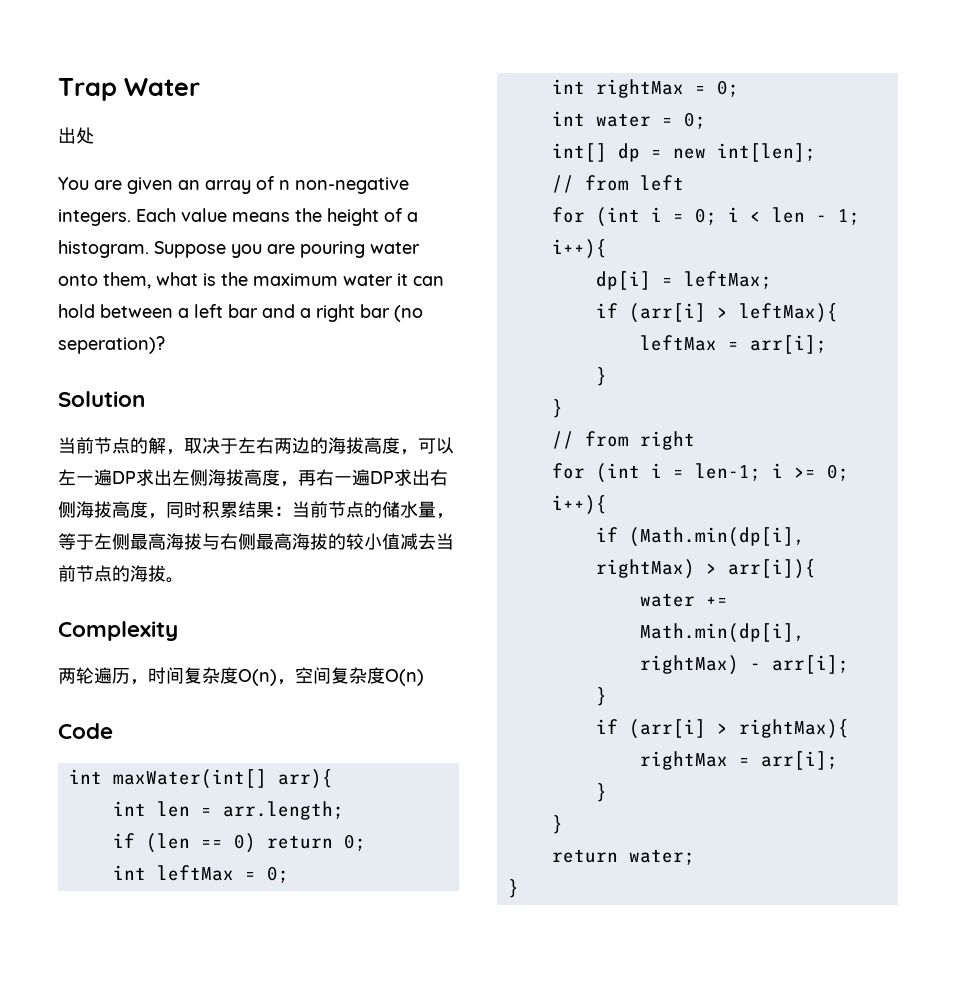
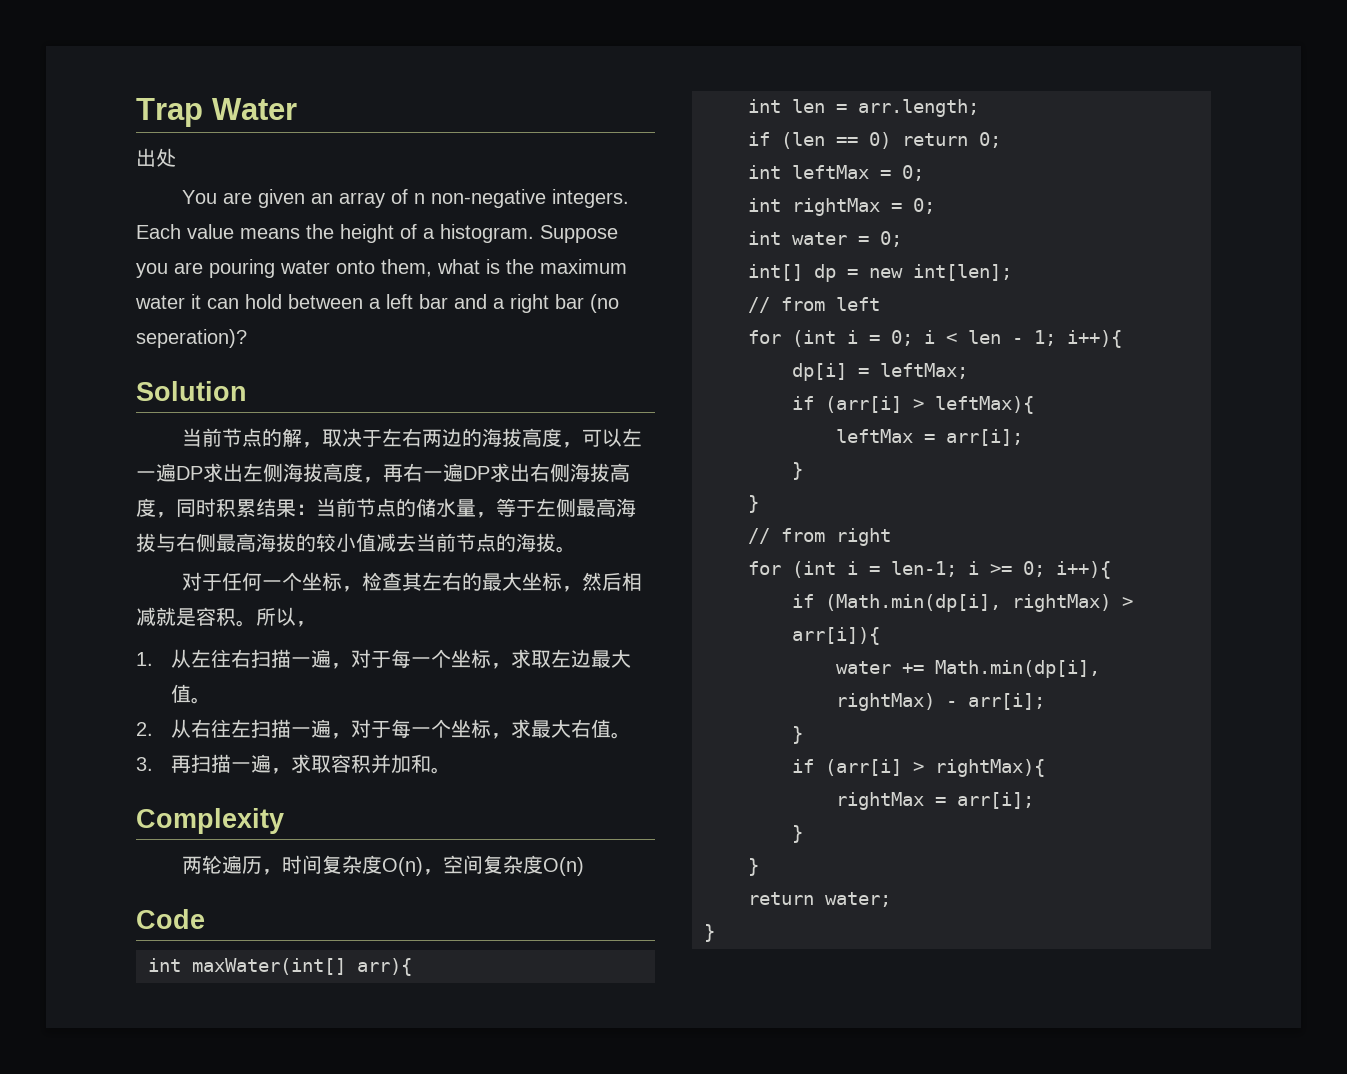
(184, 580) none -> [182,572,643,592] [136,607,316,627] [136,649,632,669] [171,684,212,704] [136,719,632,739] [136,754,452,774] // 对于任何一个坐标，检查其左右的最大坐标，然后相减就是容积。所以， // 1.从左往右扫描一遍，对于每一个坐标，求取左边最大值。 // 2.从右往左扫描一遍，对于每一个坐标，求最大右值。 // 3.再扫描一遍，求取容积并加和。

